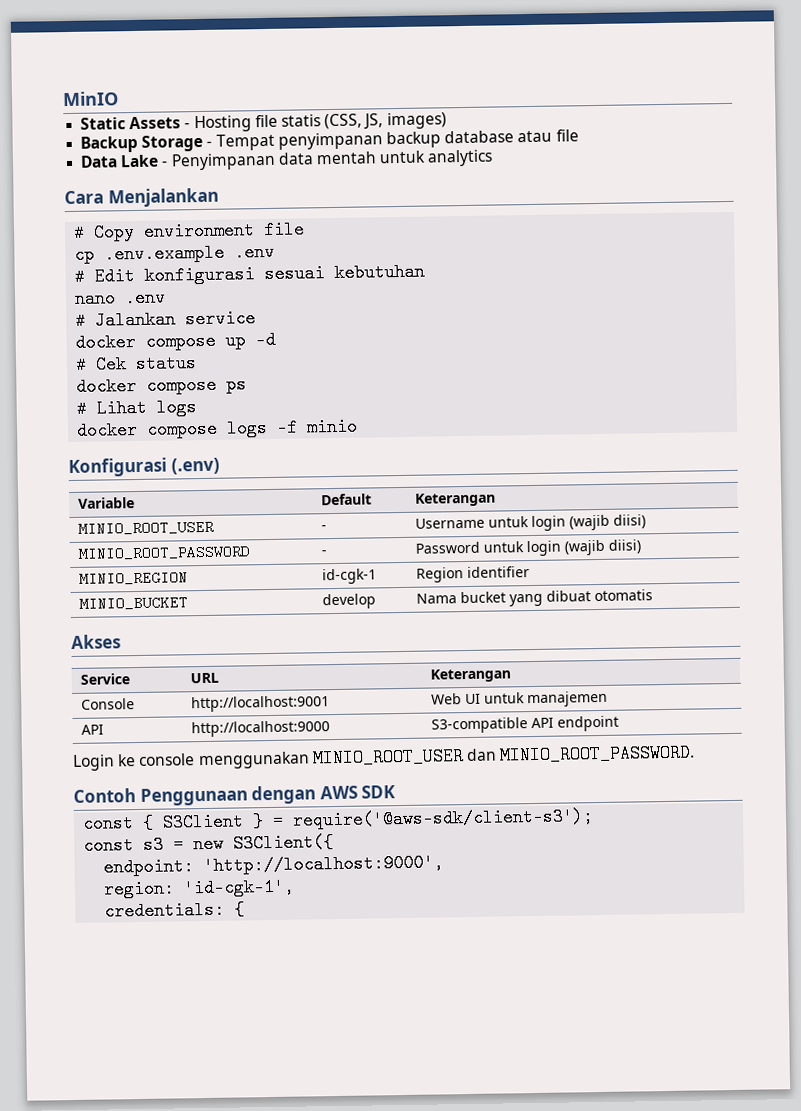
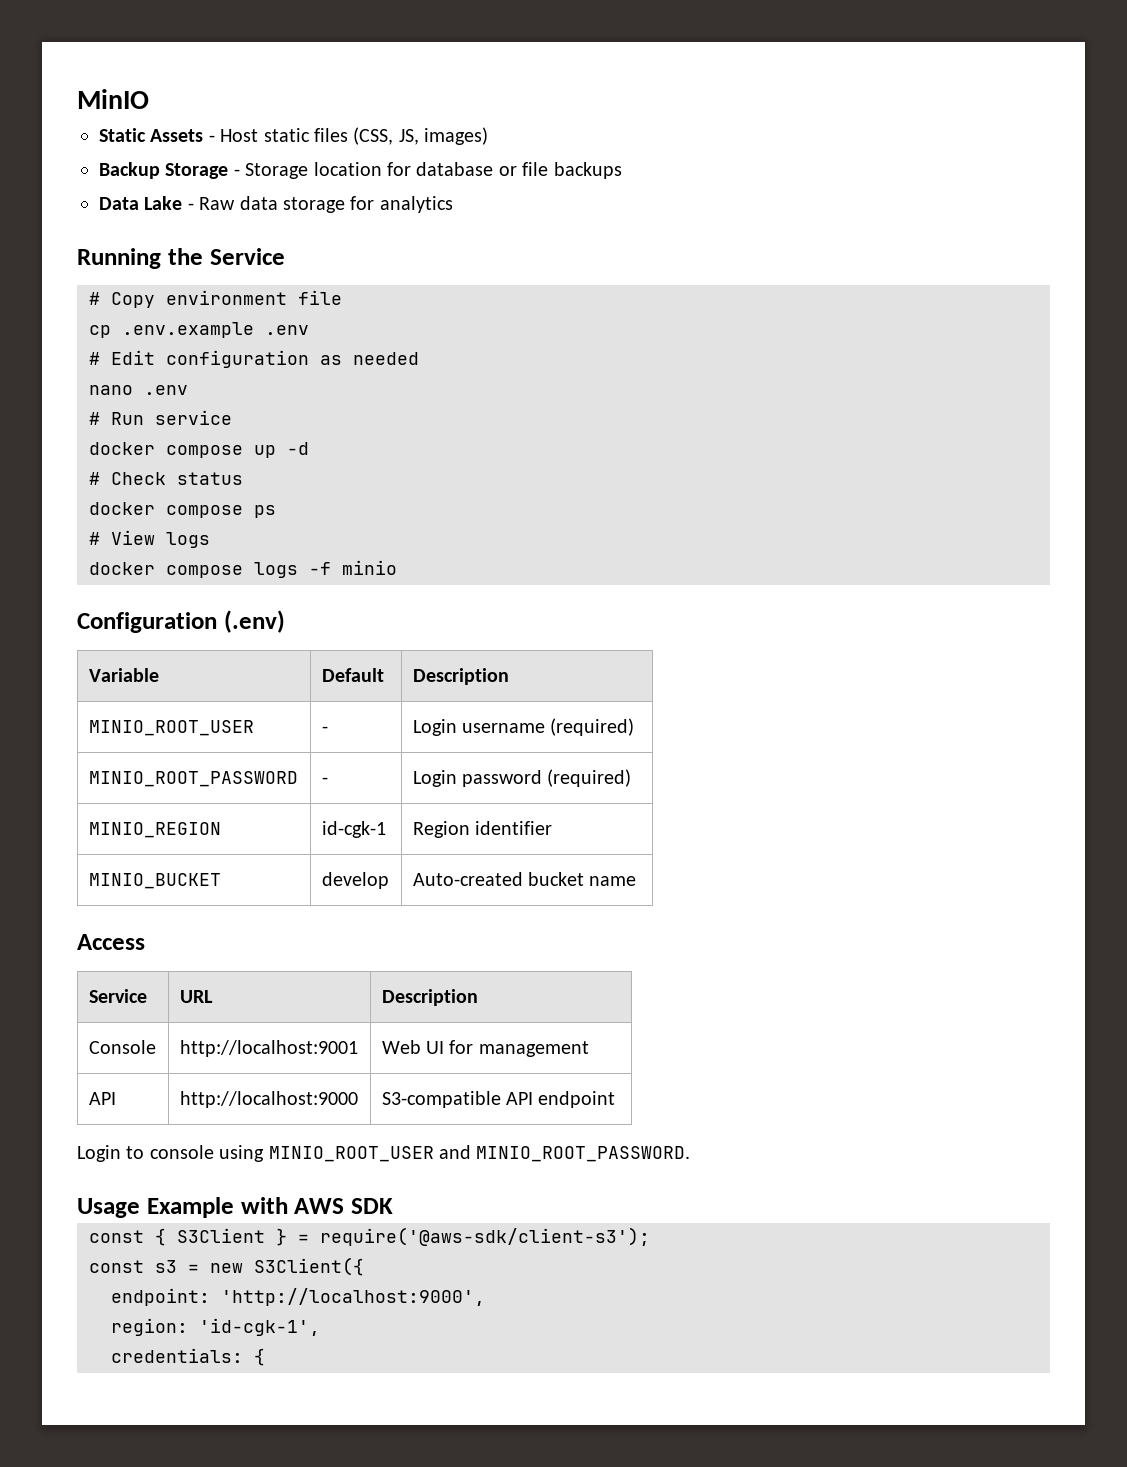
[193,114,321,133] Hosting file statis -> [220,128,348,142] Host static files
[215,129,579,151] Tempat penyimpanan backup database atau file -> [245,162,622,179] Storage location for database or file backups
[170,149,494,171] [64,187,219,208] Penyimpanan data mentah untuk analytics // Cara Menjalankan -> [199,196,453,213] [77,248,285,269] Raw data storage for analytics // Running the Service
[144,262,426,285] konfigurasi sesuai kebutuhan -> [166,350,419,368] configuration as needed
[95,310,177,330] Jalankan -> [111,412,144,425] Run
[95,355,128,374] Cek -> [111,472,166,485] Check
[96,398,148,418] Lihat -> [111,530,155,545] View
[68,457,167,478] Konfigurasi -> [77,612,217,633] Configuration
[415,492,497,507] Keterangan -> [412,668,509,685] Description
[415,514,647,532] [78,544,252,561] [321,550,328,556] [415,539,642,557] Username untuk login (wajib diisi) // MINIO_ROOT_PASSWORD | - | Password untuk login (wajib diisi) -> [412,718,635,736] [88,771,298,787] [321,777,328,784] [412,769,632,787] Login username (required) // MINIO_ROOT_PASSWORD | - | Login password (required)
[416,589,654,607] [71,634,121,650] Nama bucket yang dibuat otomatis // Akses -> [412,872,637,886] [77,934,145,950] Auto-created bucket name // Access
[430,668,512,683] Keterangan -> [381,989,478,1006] Description
[484,690,609,708] untuk manajemen -> [449,1040,589,1057] for management
[117,743,696,770] [73,785,317,806] ke console menggunakan MINIO_ROOT_USER dan MINIO_ROOT_PASSWORD. // Contoh Penggunaan dengan -> [126,1145,691,1162] [77,1197,288,1218] to console using MINIO_ROOT_USER and MINIO_ROOT_PASSWORD. // Usage Example with

